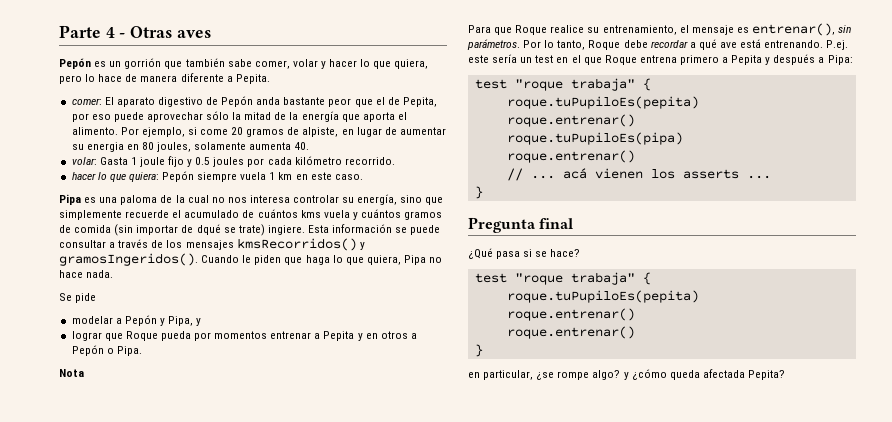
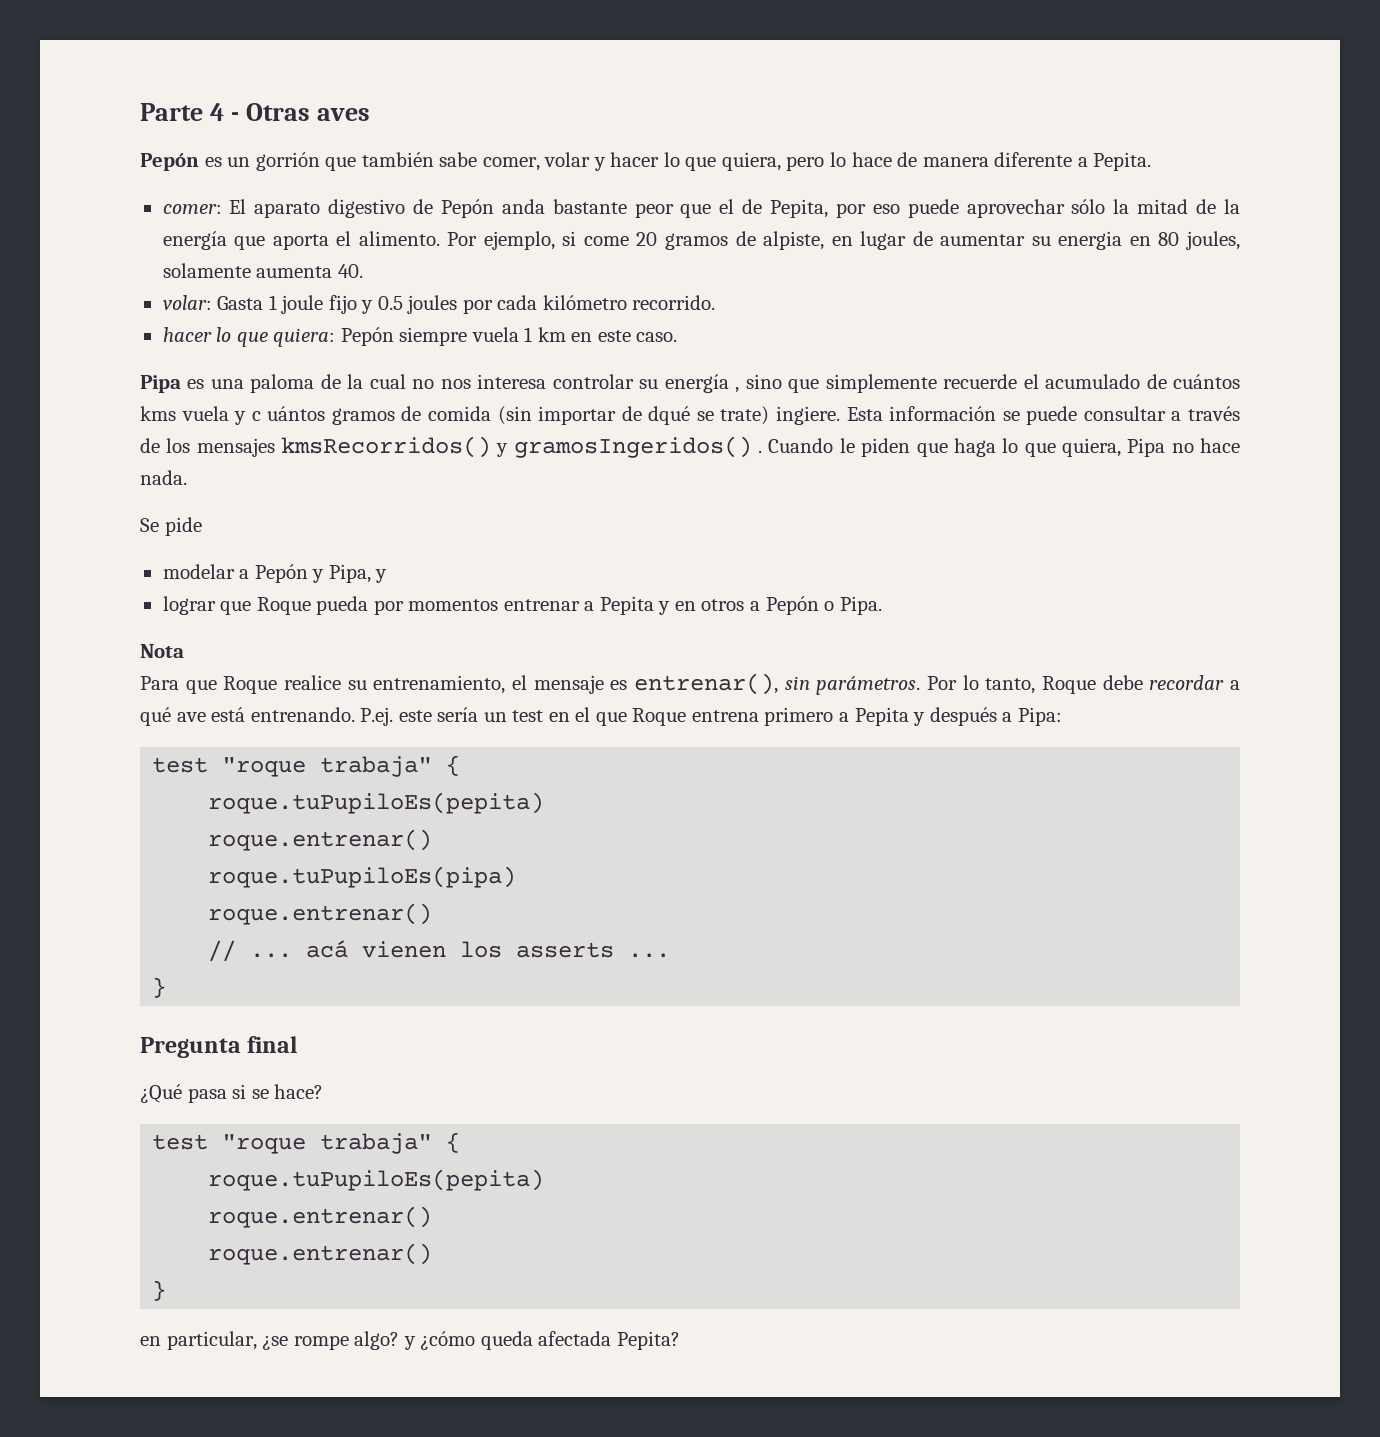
[357,194,398,205] energía, -> [664,374,740,393] energía ,
[360,209,401,218] cuántos -> [251,406,326,421] c uántos
[59,253,198,266] gramosIngeridos(). -> [513,436,763,458] gramosIngeridos() .

